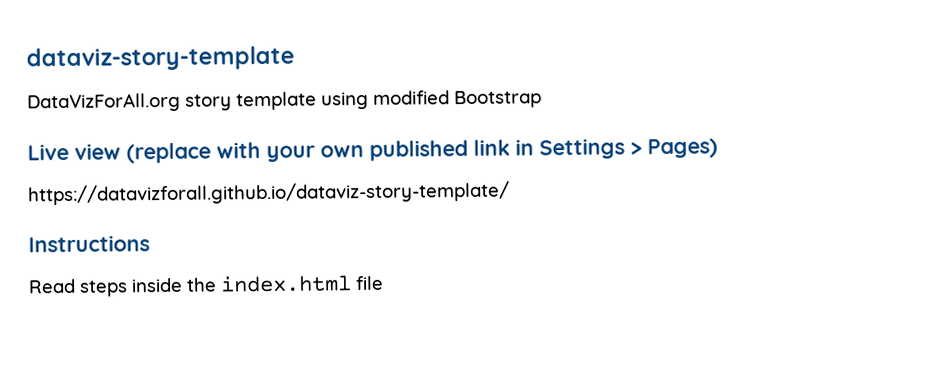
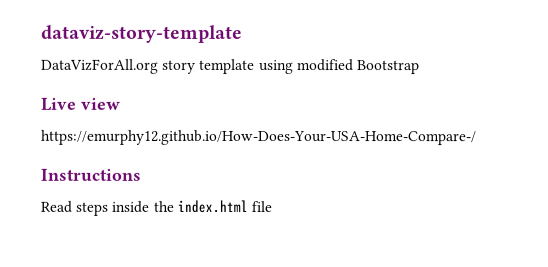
[126,138,718,164] [27,180,510,206] (replace with your own published link in Settings > Pages) // https://datavizforall.github.io/dataviz-story-template/ -> [40,129,477,146] // https://emurphy12.github.io/How-Does-Your-USA-Home-Compare-/

